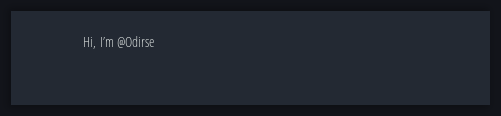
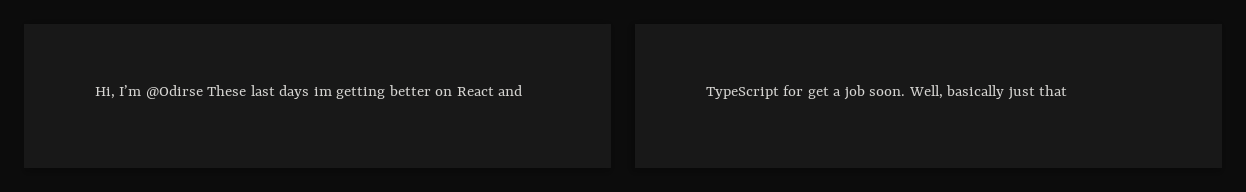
(155, 42) none -> [207,85,1068,100] These last days im getting better on React and TypeScript for get a job soon. Well, basically just that

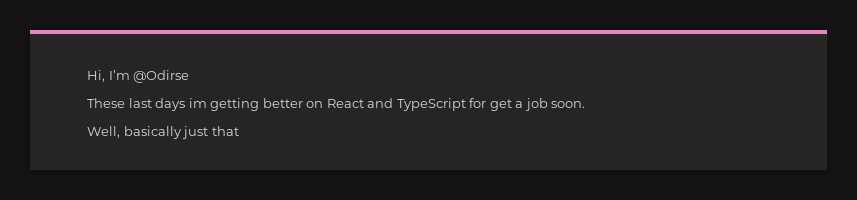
(203, 92) none -> (190, 76) //
(906, 92) none -> (586, 104) //

